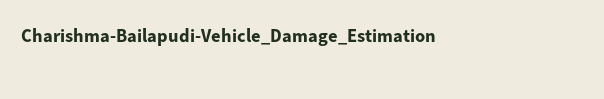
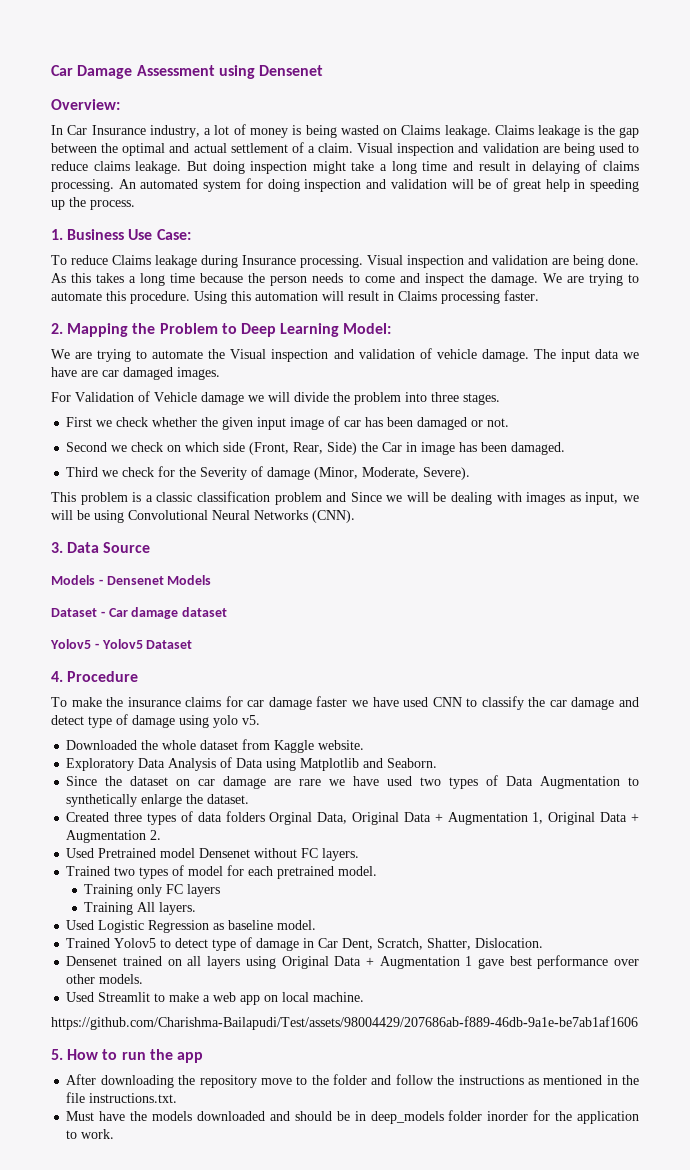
[21,28,436,46] Charishma-Bailapudi-Vehicle_Damage_Estimation -> [51,65,324,79] [51,99,120,110] [51,124,639,138] [51,142,639,156] [51,160,639,174] [51,178,640,192] [51,197,135,210] [51,229,191,240] [51,255,639,268] [51,273,639,286] [51,290,539,304] [51,323,392,337] [51,348,639,362] [51,367,220,380] [51,391,500,405] [66,416,510,430] [66,442,566,455] [66,466,471,480] [51,491,639,505] [51,510,355,523] [51,542,151,553] [51,575,212,585] [51,607,228,619] [50,639,193,649] [51,671,139,682] [51,696,639,710] [51,714,260,728] [66,739,365,753] [66,757,438,771] [66,775,640,789] [66,794,250,807] [66,811,639,825] [66,830,162,843] [66,848,360,861] [66,865,378,879] [84,884,221,897] [84,902,197,915] [66,920,317,933] [66,937,544,951] [66,955,640,969] [66,974,144,984] [66,992,365,1005] [51,1016,638,1030] [51,1049,203,1063] [66,1074,639,1088] [66,1092,178,1103] [66,1110,639,1124] [66,1129,115,1139] Car Damage Assessment using Densenet // Overview: // In Car Insurance industry, a lot of money is being wasted on Claims leakage. Claims leakage is the gap between the optimal and actual settlement of a claim. Visual inspection and validation are being used to reduce claims leakage. But doing inspection might take a long time and result in delaying of claims processing. An automated system for doing inspection and validation will be of great help in speeding up the process. // 1. Business Use Case: // To reduce Claims leakage during Insurance processing. Visual inspection and validation are being done. As this takes a long time because the person needs to come and inspect the damage. We are trying to automate this procedure. Using this automation will result in Claims processing faster. // 2. Mapping the Problem to Deep Learning Model: // We are trying to automate the Visual inspection and validation of vehicle damage. The input data we have are car damaged images. // For Validation of Vehicle damage we will divide the problem into three stages. // First we check whether the given input image of car has been damaged or not. // Second we check on which side (Front, Rear, Side) the Car in image has been damaged. // Third we check for the Severity of damage (Minor, Moderate, Severe). // This problem is a classic classification problem and Since we will be dealing with images as input, we will be using Convolutional Neural Networks (CNN). // 3. Data Source // Models - Densenet Models // Dataset - Car damage dataset // Yolov5 - Yolov5 Dataset // 4. Procedure // To make the insurance claims for car damage faster we have used CNN to classify the car damage and detect type of damage using yolo v5. // Downloaded the whole dataset from Kaggle website. // Exploratory Data Analysis of Data using Matplotlib and Seaborn. // Since the dataset on car damage are rare we have used two types of Data Augmentation to synthetically enlarge the dataset. // Created three types of data folders Orginal Data, Original Data + Augmentation 1, Original Data + Augmentation 2. // Used Pretrained model Densenet without FC layers. // Trained two types of model for each pretrained model. // Training only FC layers // Training All layers. // Used Logistic Regression as baseline model. // Trained Yolov5 to detect type of damage in Car Dent, Scratch, Shatter, Dislocation. // Densenet trained on all layers using Original Data + Augmentation 1 gave best performance over other models. // Used Streamlit to make a web app on local machine. // https://github.com/Charishma-Bailapudi/Test/assets/98004429/207686ab-f889-46db-9a1e-be7ab1af1606 // 5. How to run the app // After downloading the repository move to the folder and follow the instructions as mentioned in the file instructions.txt. // Must have the models downloaded and should be in deep_models folder inorder for the application to work.

